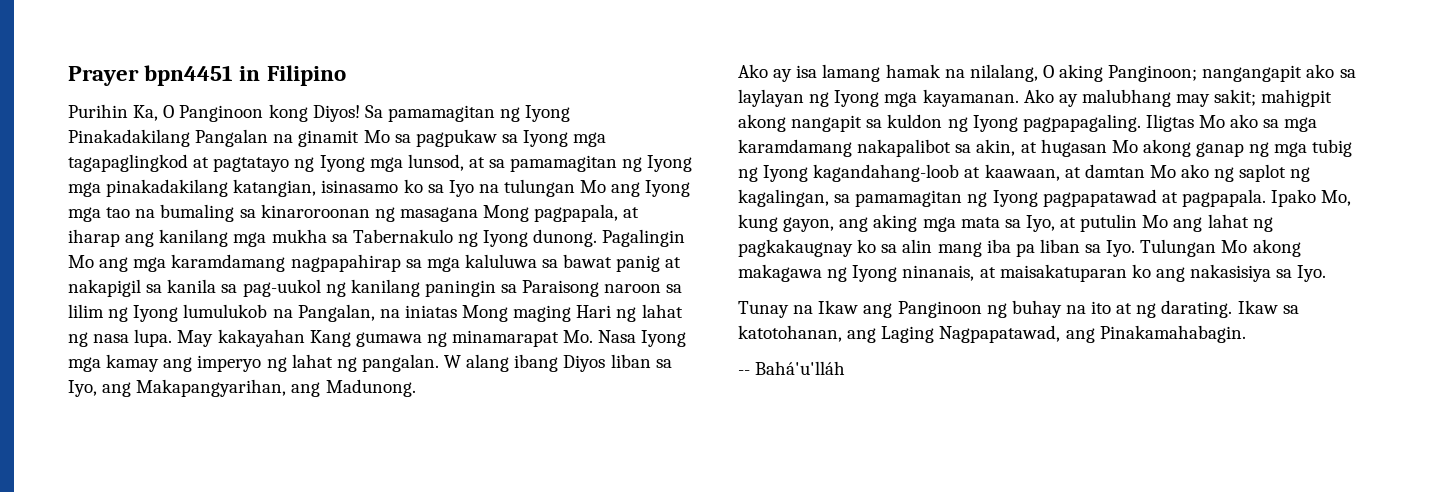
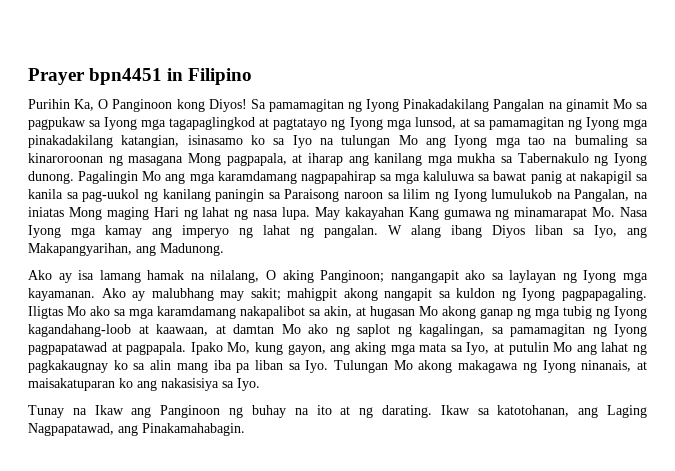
[738,361,846,375] // -- Bahá'u'lláh -> (245, 429) none

